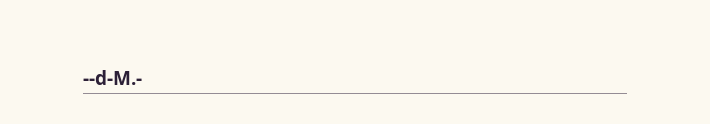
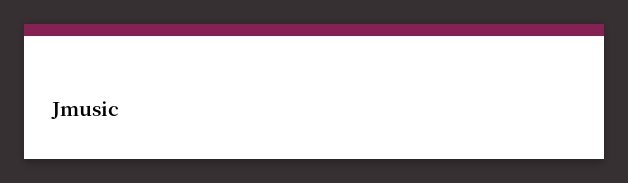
[83,70,142,85] --d-M.- -> [51,101,119,119] Jmusic

